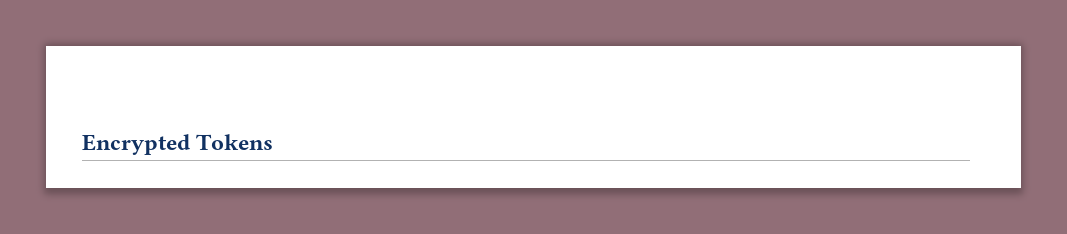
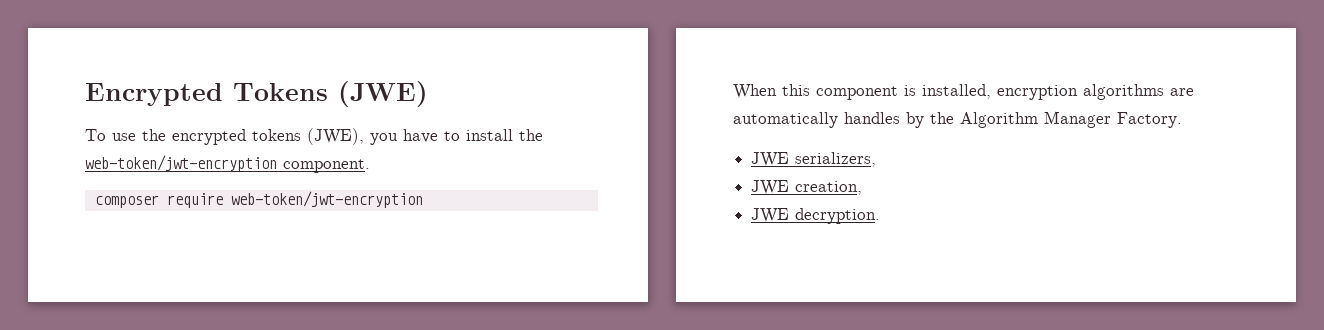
(274, 142) none -> [338,81,428,107] [85,128,543,145] [85,155,370,173] [94,191,423,208] [733,84,1194,100] [733,111,1182,128] [751,152,877,167] [751,180,863,195] [751,208,881,224] (JWE) // To use the encrypted tokens (JWE), you have to install the web-token/jwt-encryption component. // composer require web-token/jwt-encryption // When this component is installed, encryption algorithms are automatically handles by the Algorithm Manager Factory. // JWE serializers, // JWE creation, // JWE decryption.

